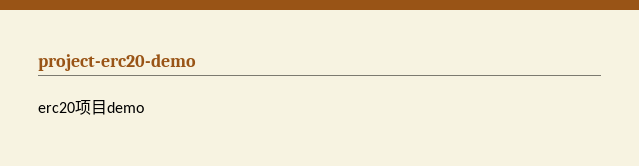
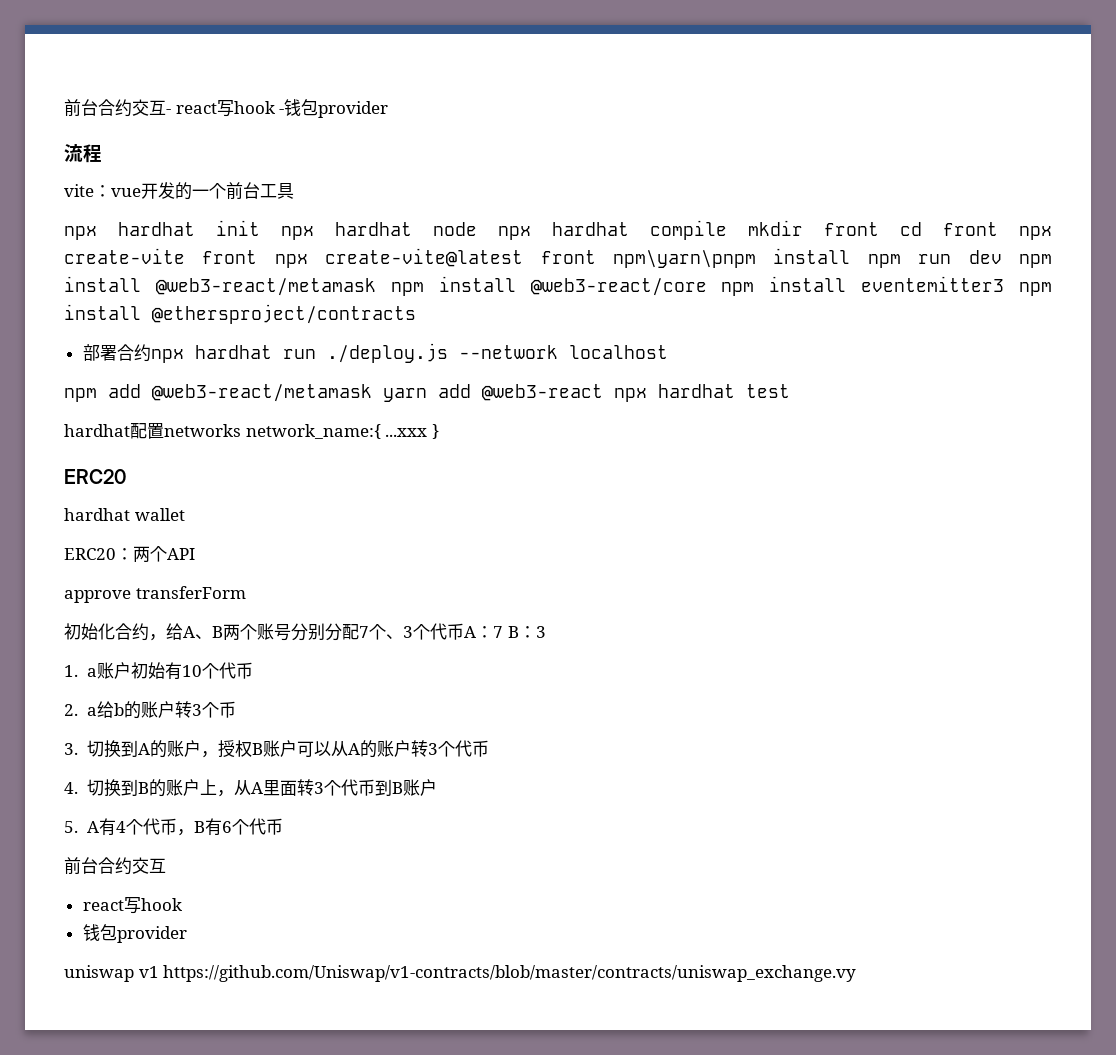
[38,54,196,71] [38,100,144,115] project-erc20-demo // erc20项目demo -> [64,99,389,118] [64,144,102,163] [64,182,294,200] [64,220,1052,240] [64,248,1052,268] [64,276,1052,296] [64,304,416,324] [82,343,668,363] [64,384,790,402] [64,423,439,439] [64,469,126,484] [64,508,185,521] [64,546,195,562] [64,586,246,603] [64,623,546,641] [64,662,253,680] [64,701,236,719] [64,740,489,758] [64,779,437,797] [64,818,283,836] [64,857,166,875] [82,897,182,914] [82,924,187,943] [64,965,857,982] 前台合约交互- react写hook -钱包provider // 流程 // vite：vue开发的一个前台工具 // npx hardhat init npx hardhat node npx hardhat compile mkdir front cd front npx create-vite front npx create-vite@latest front npm\yarn\pnpm install npm run dev npm install @web3-react/metamask npm install @web3-react/core npm install eventemitter3 npm install @ethersproject/contracts // 部署合约npx hardhat run ./deploy.js --network localhost // npm add @web3-react/metamask yarn add @web3-react npx hardhat test // hardhat配置networks network_name:{ ...xxx } // ERC20 // hardhat wallet // ERC20：两个API // approve transferForm // 初始化合约，给A、B两个账号分别分配7个、3个代币A：7 B：3 // 1. a账户初始有10个代币 // 2. a给b的账户转3个币 // 3.切换到A的账户，授权B账户可以从A的账户转3个代币 // 4.切换到B的账户上，从A里面转3个代币到B账户 // 5. A有4个代币，B有6个代币 // 前台合约交互 // react写hook // 钱包provider // uniswap v1 https://github.com/Uniswap/v1-contracts/blob/master/contracts/uniswap_exchange.vy

